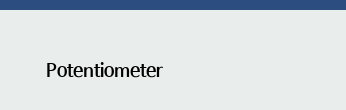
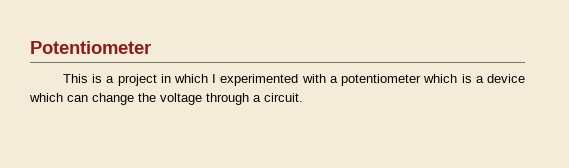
(163, 70) none -> [62,74,525,86] [29,93,303,105] // This is a project in which I experimented with a potentiometer which is a device which can change the voltage through a circuit.

